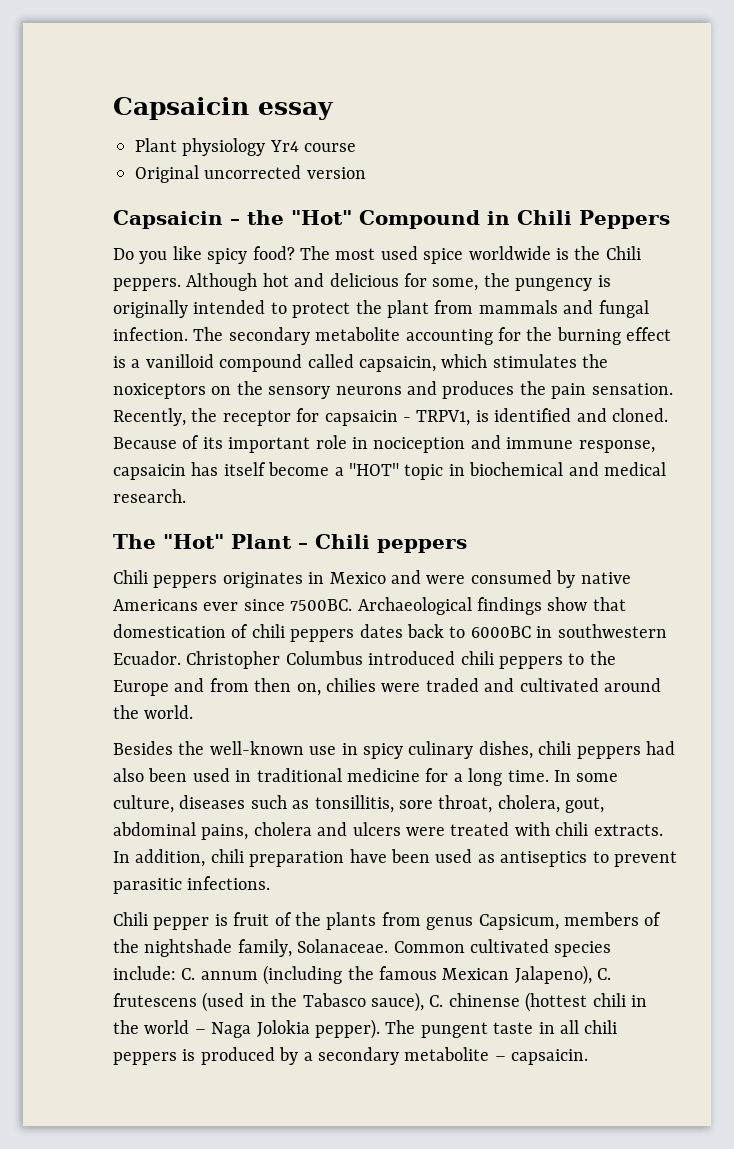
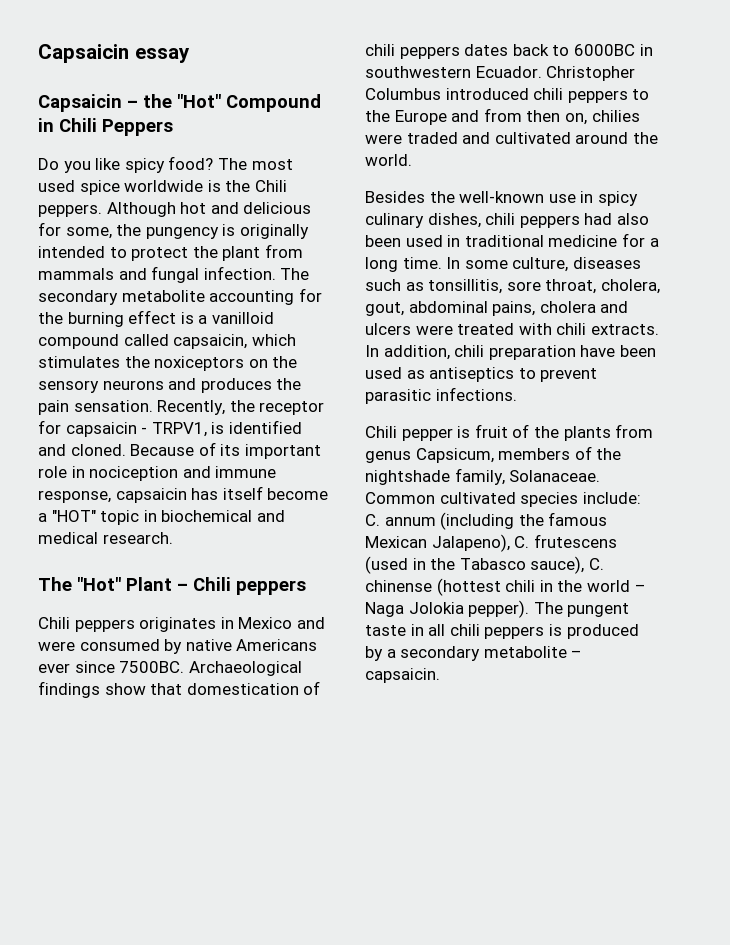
[135,138,357,156] [135,165,366,183] // Plant physiology Yr4 course // Original uncorrected version -> (190, 55) none

